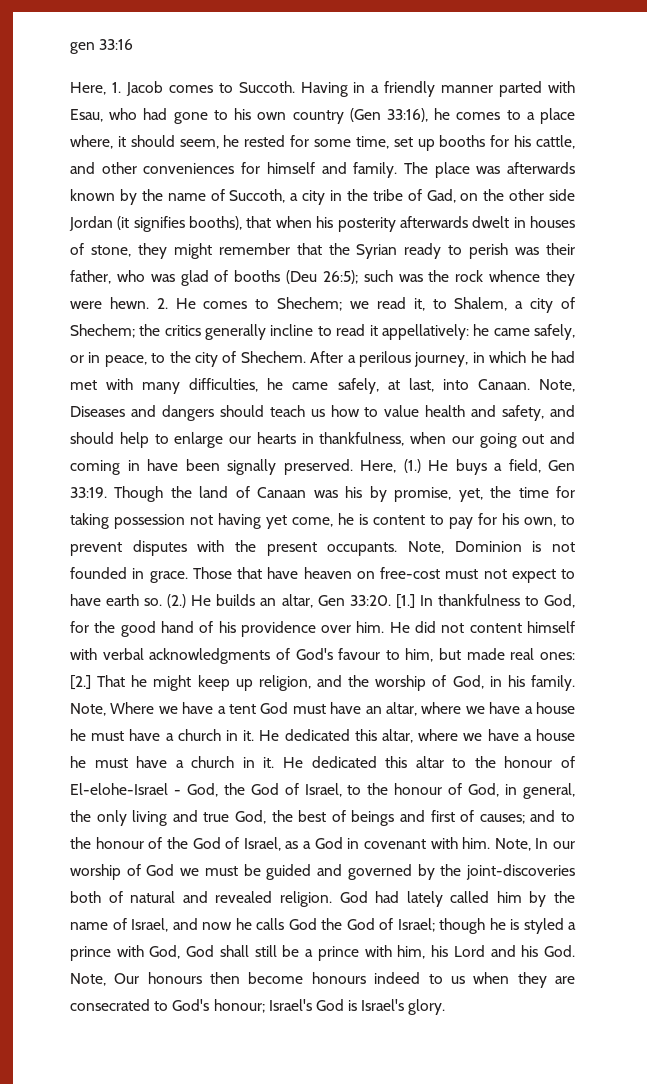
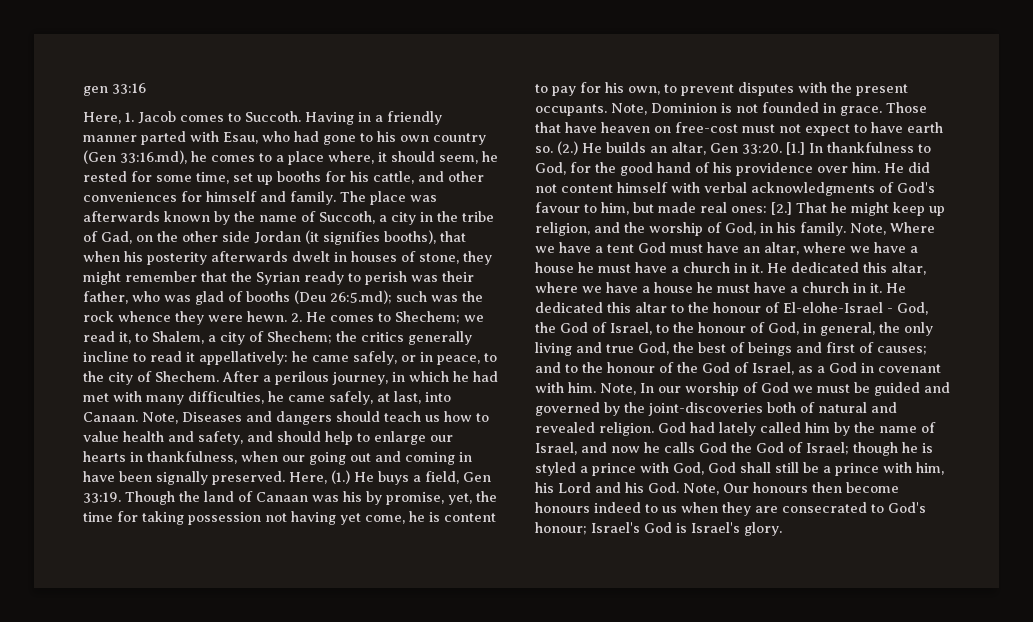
[386,108,428,122] 33:16), -> [120,150,187,164] 33:16.md),
[322,270,358,284] 26:5); -> [330,290,392,304] 26:5.md);

